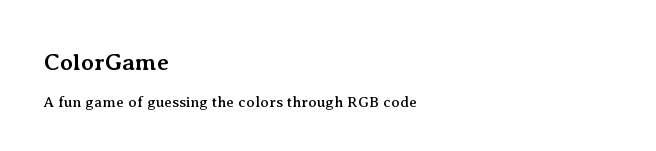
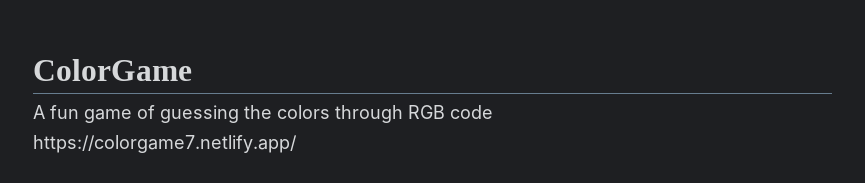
(418, 101) none -> [33,135,297,153] // https://colorgame7.netlify.app/

